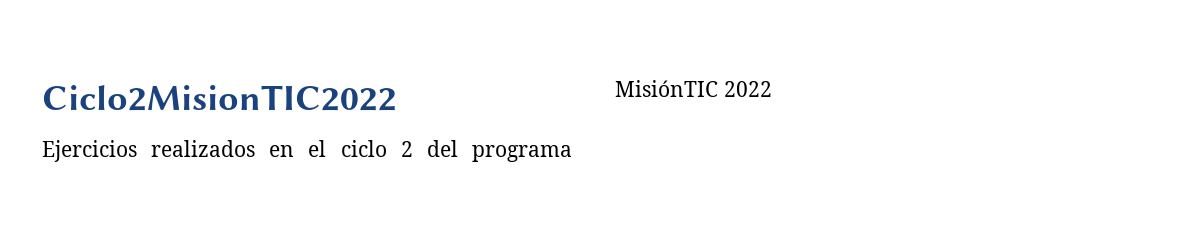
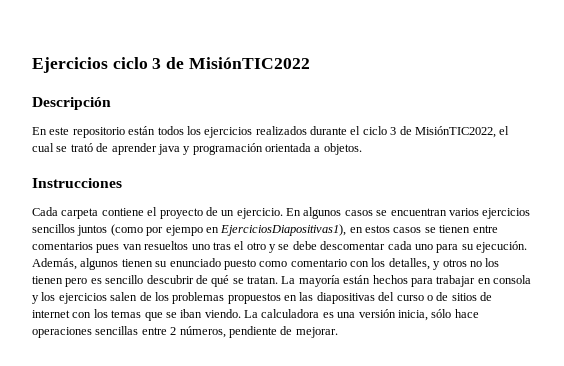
[42,85,397,111] [42,140,573,162] [615,80,772,97] Ciclo2MisionTIC2022 // Ejercicios realizados en el ciclo 2 del programa MisiónTIC 2022 -> [32,57,310,73] [32,97,111,110] [32,126,510,138] [32,143,362,155] [32,178,122,188] [32,207,531,219] [32,224,498,236] [32,241,527,253] [32,258,500,270] [32,275,531,287] [32,292,492,304] [32,309,479,321] [32,326,338,338] Ejercicios ciclo 3 de MisiónTIC2022 // Descripción // En este repositorio están todos los ejercicios realizados durante el ciclo 3 de MisiónTIC2022, el cual se trató de aprender java y programación orientada a objetos. // Instrucciones // Cada carpeta contiene el proyecto de un ejercicio. En algunos casos se encuentran varios ejercicios sencillos juntos (como por ejempo en EjerciciosDiapositivas1), en estos casos se tienen entre comentarios pues van resueltos uno tras el otro y se debe descomentar cada uno para su ejecución. Además, algunos tienen su enunciado puesto como comentario con los detalles, y otros no los tienen pero es sencillo descubrir de qué se tratan. La mayoría están hechos para trabajar en consola y los ejercicios salen de los problemas propuestos en las diapositivas del curso o de sitios de internet con los temas que se iban viendo. La calculadora es una versión inicia, sólo hace operaciones sencillas entre 2 números, pendiente de mejorar.

